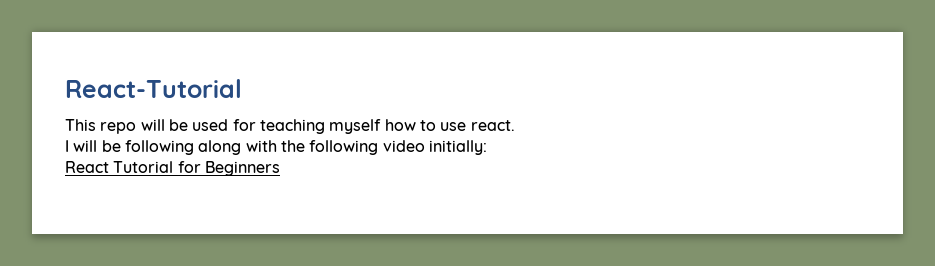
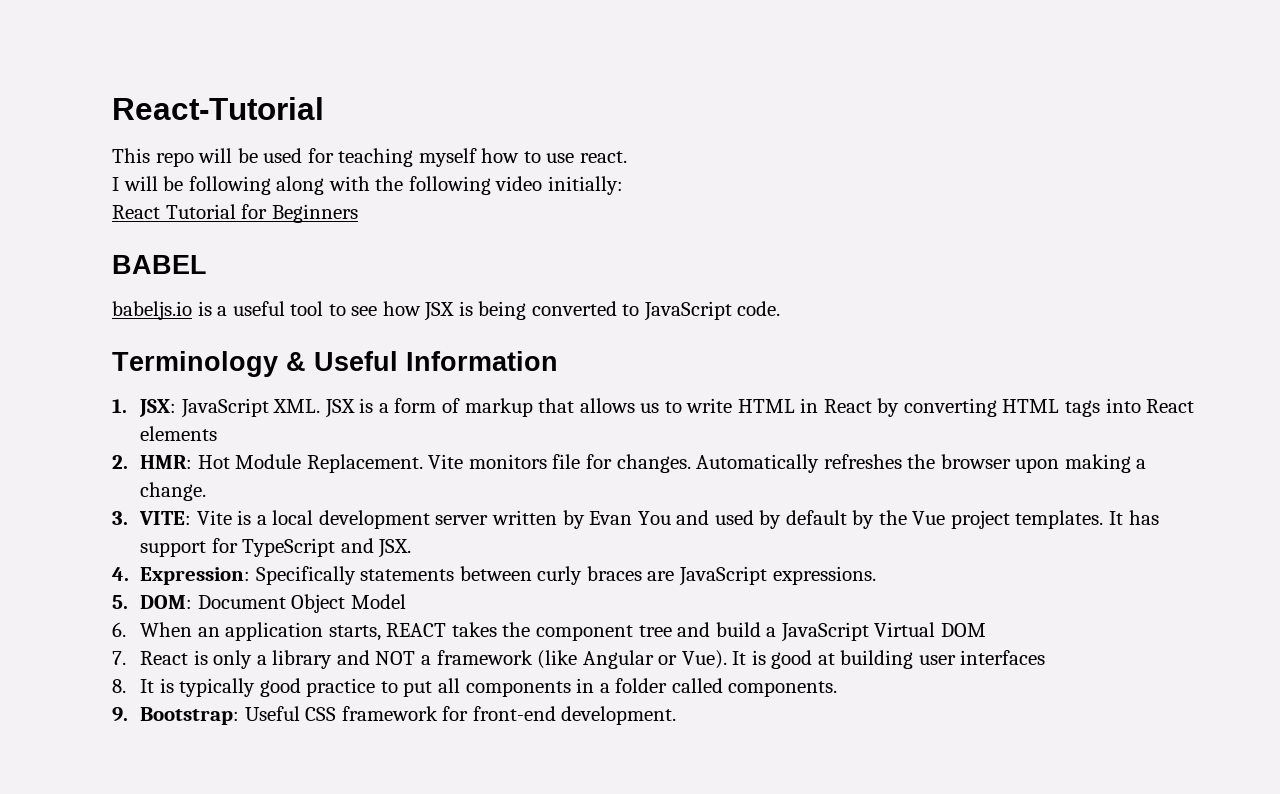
(280, 168) none -> [112,255,207,274] [112,301,781,321] [112,351,558,377] [112,398,1195,418] [140,426,218,441] [112,454,1147,473] [140,482,207,501] [112,510,1159,529] [140,538,412,558] [112,566,876,586] [112,594,406,613] [112,622,986,642] [112,650,1046,669] [112,678,838,697] [112,706,677,725] // BABEL // babeljs.io is a useful tool to see how JSX is being converted to JavaScript code. // Terminology & Useful Information // 1. JSX: JavaScript XML. JSX is a form of markup that allows us to write HTML in React by converting HTML tags into React elements // 2. HMR: Hot Module Replacement. Vite monitors file for changes. Automatically refreshes the browser upon making a change. // 3. VITE: Vite is a local development server written by Evan You and used by default by the Vue project templates. It has support for TypeScript and JSX. // 4. Expression: Specifically statements between curly braces are JavaScript expressions. // 5. DOM: Document Object Model // 6. When an application starts, REACT takes the component tree and build a JavaScript Virtual DOM // 7. React is only a library and NOT a framework (like Angular or Vue). It is good at building user interfaces // 8. It is typically good practice to put all components in a folder called components. // 9. Bootstrap: Useful CSS framework for front-end development.

